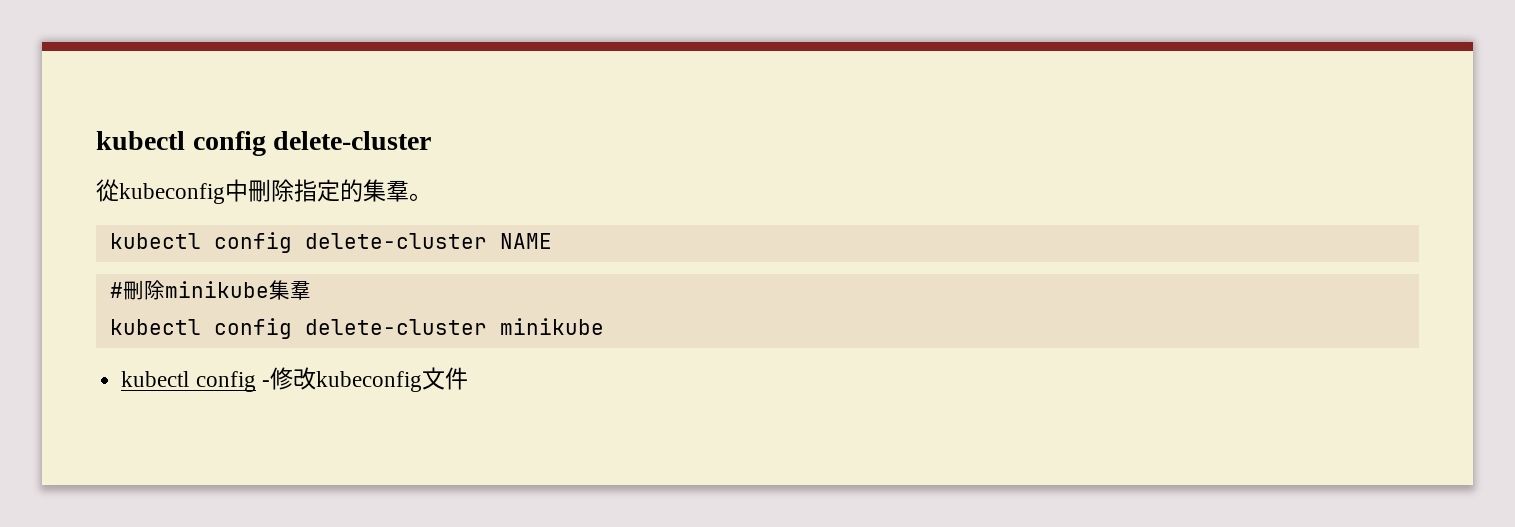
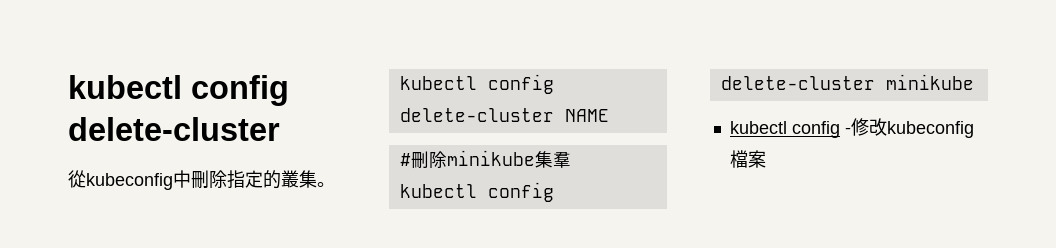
[363,179,409,202] 集羣 -> [281,170,317,188] 叢集
[421,367,468,390] 文件 -> [729,150,766,168] 檔案

